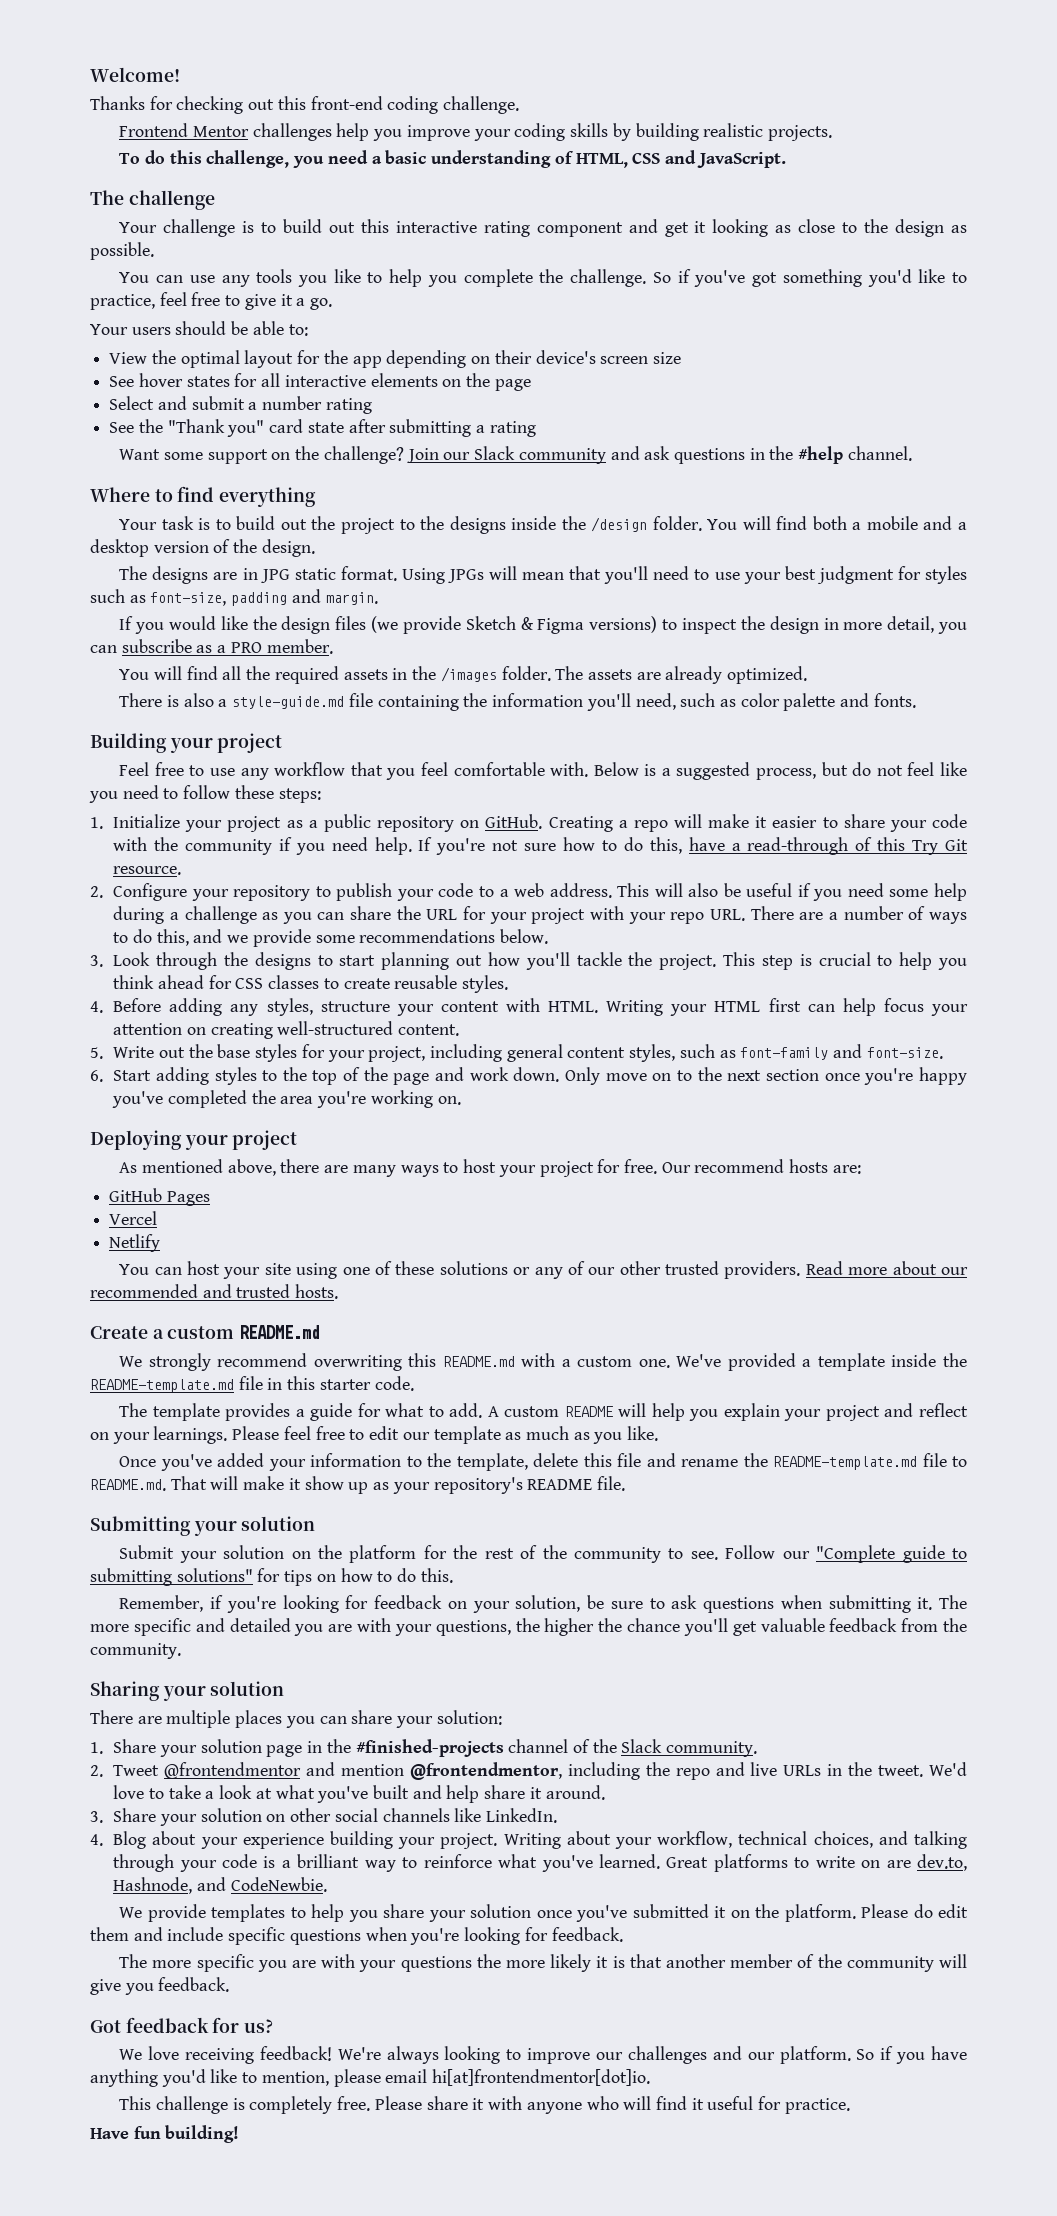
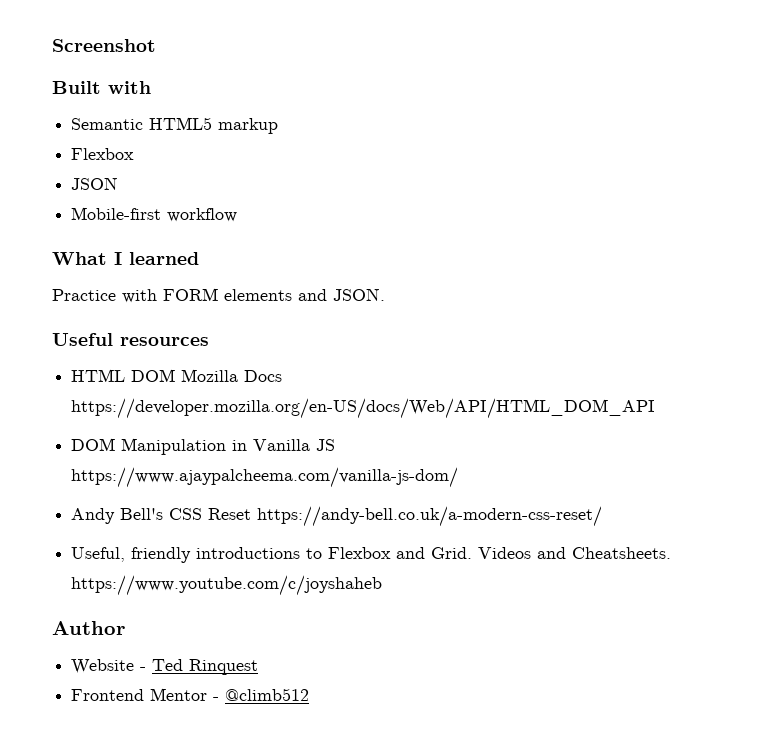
[90,67,180,82] [90,96,520,114] [119,123,832,141] [119,150,786,168] [90,190,215,210] [119,219,967,237] [90,242,154,260] [119,269,968,287] [90,292,333,310] [90,321,308,336] [109,350,681,368] [109,373,531,391] [109,396,372,414] [109,419,536,437] [119,446,912,464] [90,486,317,507] [119,516,967,534] [90,539,315,557] [119,566,968,584] [90,589,378,606] [119,616,968,634] [90,639,333,654] [119,666,808,684] [119,693,916,711] [90,733,283,753] [119,762,968,780] [89,785,321,803] [90,814,968,832] [113,837,968,855] [113,866,182,875] [90,883,967,901] [113,906,968,924] [113,929,548,947] [90,952,967,970] [113,975,508,993] [90,998,968,1016] [113,1021,460,1039] [90,1044,943,1062] [90,1067,968,1085] [112,1090,461,1108] [90,1130,298,1150] [119,1159,861,1177] [109,1188,210,1206] [109,1211,158,1225] [109,1234,161,1252] [119,1261,968,1279] [90,1284,339,1299] [90,1325,321,1339] [119,1353,968,1371] [90,1376,414,1393] [119,1403,968,1421] [90,1426,659,1444] [119,1453,967,1471] [90,1476,625,1494] [90,1516,316,1536] [119,1545,967,1563] [90,1568,453,1586] [119,1595,967,1613] [90,1618,968,1636] [90,1643,181,1659] [90,1681,285,1701] [90,1710,502,1728] [90,1739,758,1757] [90,1762,967,1780] [113,1785,605,1803] [90,1808,557,1826] [90,1831,967,1849] [113,1854,967,1872] [113,1877,327,1894] [119,1904,968,1922] [90,1927,623,1945] [119,1954,968,1972] [90,1977,230,1995] [90,2017,274,2033] [119,2046,967,2064] [90,2069,651,2087] [119,2096,850,2114] [90,2125,240,2143] Welcome! // Thanks for checking out this front-end coding challenge. // Frontend Mentor challenges help you improve your coding skills by building realistic projects. // To do this challenge, you need a basic understanding of HTML, CSS and JavaScript. // The challenge // Your challenge is to build out this interactive rating component and get it looking as close to the design as possible. // You can use any tools you like to help you complete the challenge. So if you've got something you'd like to practice, feel free to give it a go. // Your users should be able to: // View the optimal layout for the app depending on their device's screen size // See hover states for all interactive elements on the page // Select and submit a number rating // See the "Thank you" card state after submitting a rating // Want some support on the challenge? Join our Slack community and ask questions in the #help channel. // Where to find everything // Your task is to build out the project to the designs inside the /design folder. You will find both a mobile and a desktop version of the design. // The designs are in JPG static format. Using JPGs will mean that you'll need to use your best judgment for styles such as font-size, padding and margin. // If you would like the design files (we provide Sketch & Figma versions) to inspect the design in more detail, you can subscribe as a PRO member. // You will find all the required assets in the /images folder. The assets are already optimized. // There is also a style-guide.md file containing the information you'll need, such as color palette and fonts. // Building your project // Feel free to use any workflow that you feel comfortable with. Below is a suggested process, but do not feel like you need to follow these steps: // 1. Initialize your project as a public repository on GitHub. Creating a repo will make it easier to share your code with the community if you need help. If you're not sure how to do this, have a read-through of this Try Git resource. // 2. Configure your repository to publish your code to a web address. This will also be useful if you need some help during a challenge as you can share the URL for your project with your repo URL. There are a number of ways to do this, and we provide some recommendations below. // 3. Look through the designs to start planning out how you'll tackle the project. This step is crucial to help you think ahead for CSS classes to create reusable styles. // 4. Before adding any styles, structure your content with HTML. Writing your HTML first can help focus your attention on creating well-structured content. // 5. Write out the base styles for your project, including general content styles, such as font-family and font-size. // 6. Start adding styles to the top of the page and work down. Only move on to the next section once you're happy you've completed the area you're working on. // Deploying your project // As mentioned above, there are many ways to host your project for free. Our recommend hosts are: // GitHub Pages // Vercel // Netlify // You can host your site using one of these solutions or any of our other trusted providers. Read more about our recommended and trusted hosts. // Create a custom README.md // We strongly recommend overwriting this README.md with a custom one. We've provided a template inside the README-template.md file in this starter code. // The template provides a guide for what to add. A custom README will help you explain your project and reflect on your learnings. Please feel free to edit our template as much as you like. // Once you've added your information to the template, delete this file and rename the README-template.md file to README.md. That will make it show up as your repository's README file. // Submitting your solution // Submit your solution on the platform for the rest of the community to see. Follow our "Complete guide to submitting solutions" for tips on how to do this. // Remember, if you're looking for feedback on your solution, be sure to ask questions when submitting it. The more specific and detailed you are with your questions, the higher the chance you'll get valuable feedback from the community. // Sharing your solution // There are multiple places you can share your solution: // 1. Share your solution page in the #finished-projects channel of the Slack community. // 2. Tweet @frontendmentor and mention @frontendmentor, including the repo and live URLs in the tweet. We'd love to take a look at what you've built and help share it around. // 3. Share your solution on other social channels like LinkedIn. // 4. Blog about your experience building your project. Writing about your workflow, technical choices, and talking through your code is a brilliant way to reinforce what you've learned. Great platforms to write on are dev.to, Hashnode, and CodeNewbie. // We provide templates to help you share your solution once you've submitted it on the platform. Please do edit them and include specific questions when you're looking for feedback. // The more specific you are with your questions the more likely it is that another member of the community will give you feedback. // Got feedback for us? // We love receiving feedback! We're always looking to improve our challenges and our platform. So if you have anything you'd like to mention, please email hi[at]frontendmentor[dot]io. // This challenge is completely free. Please share it with anyone who will find it useful for practice. // Have fun building! -> [52,39,156,52] [52,81,151,94] [71,117,279,134] [71,148,135,160] [71,177,119,190] [71,207,238,222] [52,252,199,265] [52,288,385,303] [52,333,209,346] [71,369,283,382] [71,398,656,419] [71,438,336,455] [71,467,459,488] [71,506,603,527] [71,547,672,563] [71,575,383,596] [52,621,125,635] [71,659,259,675] [71,688,310,701] Screenshot // Built with // Semantic HTML5 markup // Flexbox // JSON // Mobile-first workflow // What I learned // Practice with FORM elements and JSON. // Useful resources // HTML DOM Mozilla Docs https://developer.mozilla.org/en-US/docs/Web/API/HTML_DOM_API // DOM Manipulation in Vanilla JS https://www.ajaypalcheema.com/vanilla-js-dom/ // Andy Bell's CSS Reset https://andy-bell.co.uk/a-modern-css-reset/ // Useful, friendly introductions to Flexbox and Grid. Videos and Cheatsheets. https://www.youtube.com/c/joyshaheb // Author // Website - Ted Rinquest // Frontend Mentor - @climb512

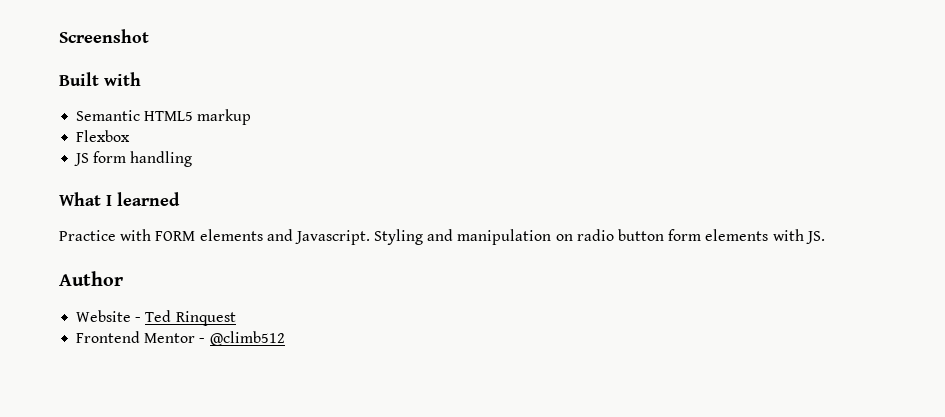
[71,177,119,190] [71,207,238,222] JSON // Mobile-first workflow -> [74,151,193,167] JS form handling
[333,288,385,301] [52,333,209,346] [71,369,283,382] [71,398,656,419] [71,438,336,455] [71,467,459,488] [71,506,603,527] [71,547,672,563] [71,575,383,596] JSON. // Useful resources // HTML DOM Mozilla Docs https://developer.mozilla.org/en-US/docs/Web/API/HTML_DOM_API // DOM Manipulation in Vanilla JS https://www.ajaypalcheema.com/vanilla-js-dom/ // Andy Bell's CSS Reset https://andy-bell.co.uk/a-modern-css-reset/ // Useful, friendly introductions to Flexbox and Grid. Videos and Cheatsheets. https://www.youtube.com/c/joyshaheb -> [294,229,825,245] Javascript. Styling and manipulation on radio button form elements with JS.

